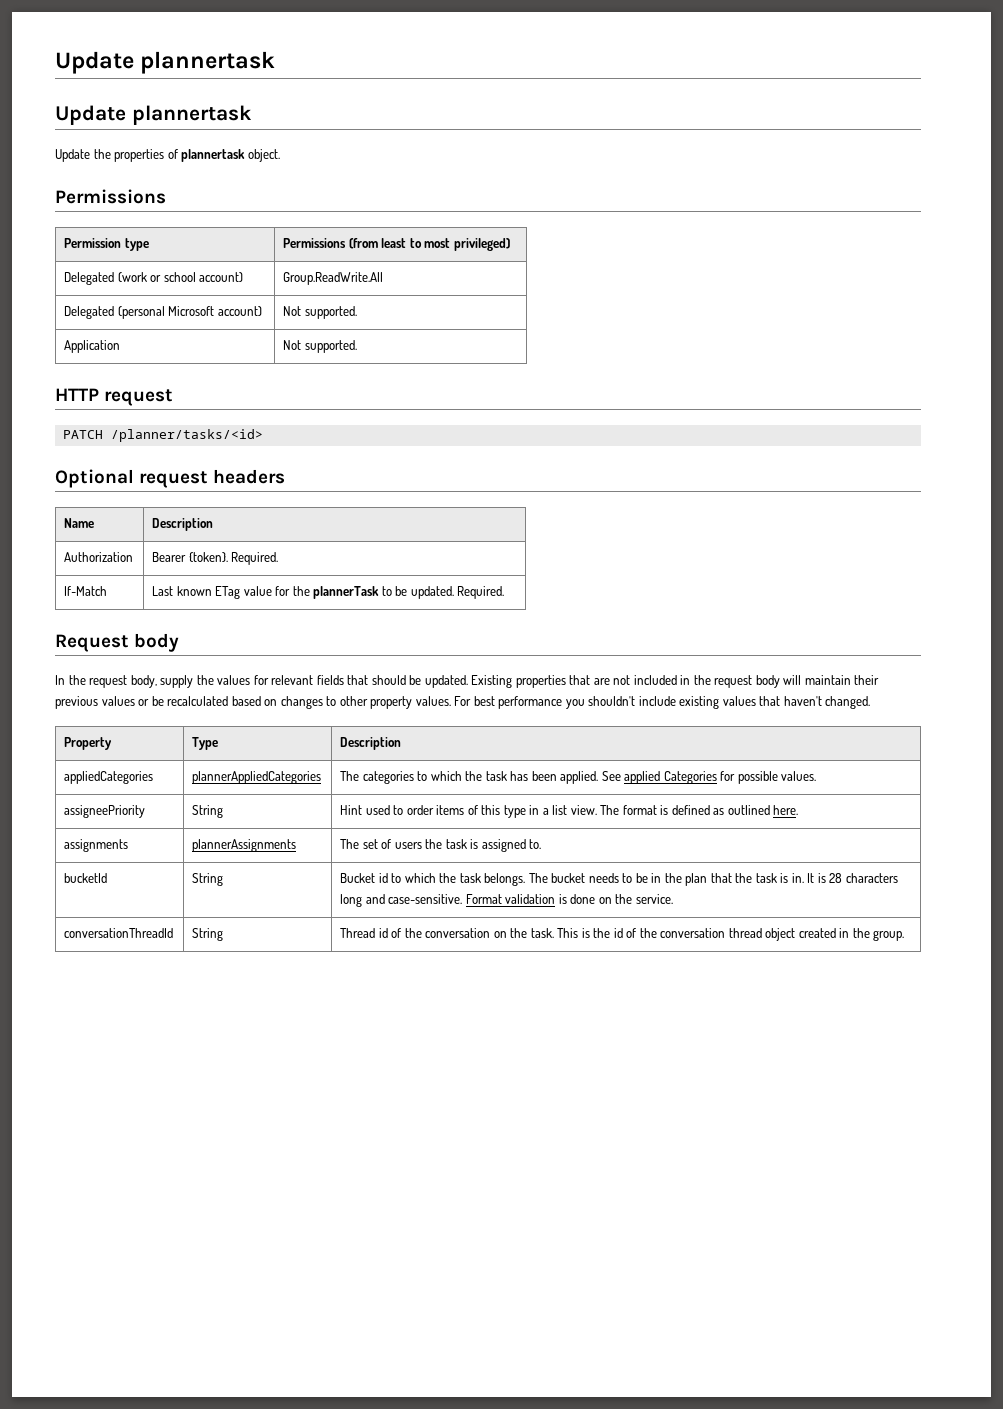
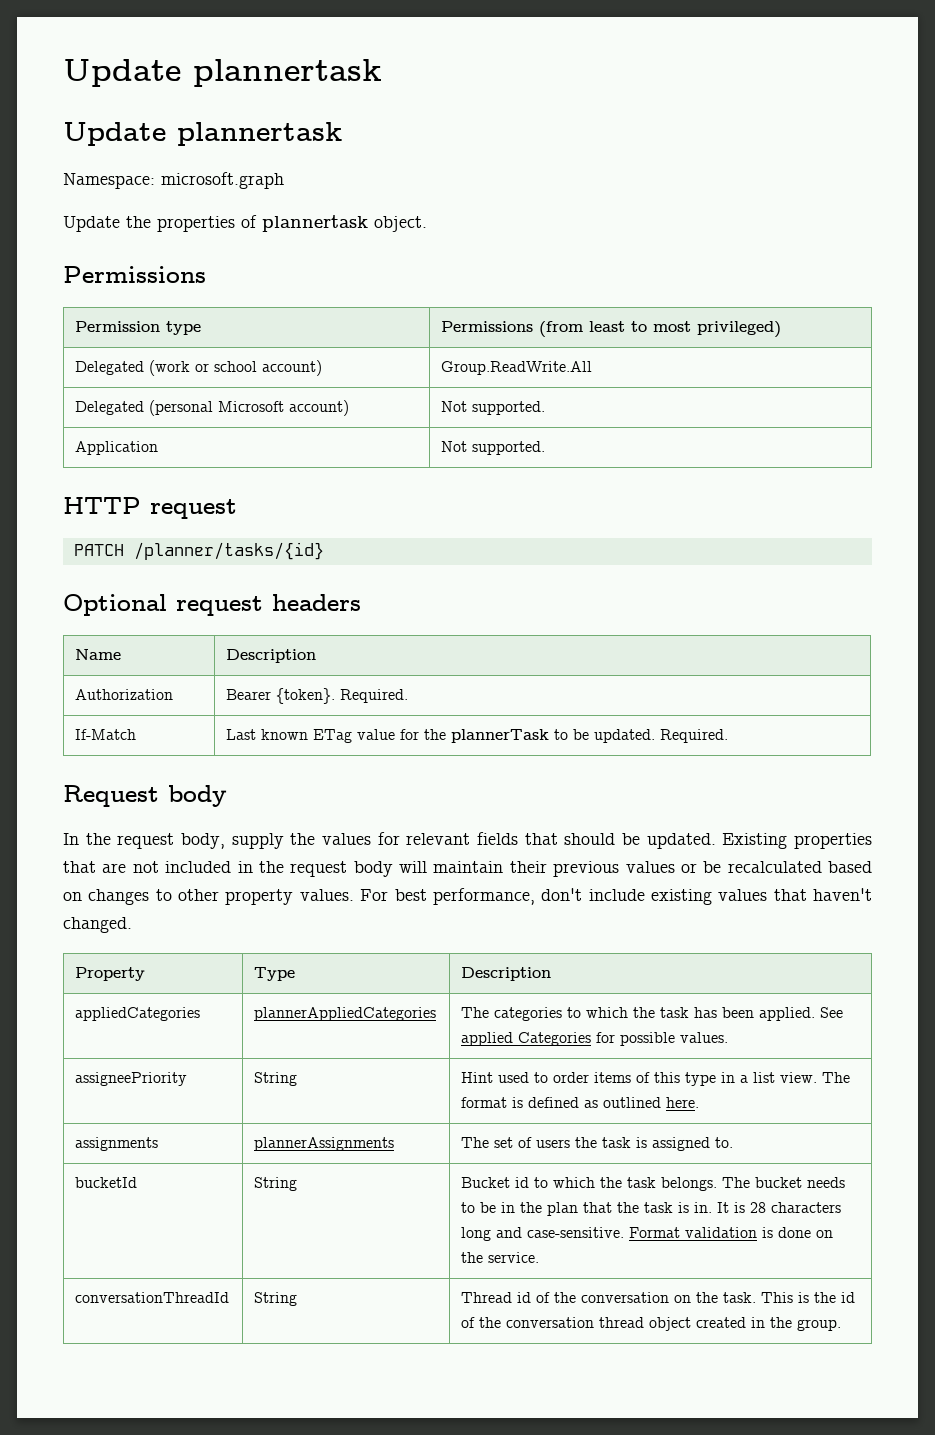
(252, 115) none -> [63,172,284,189] // Namespace: microsoft.graph
[110,429,263,442] /planner/tasks/<id> -> [133,542,324,560] /planner/tasks/{id}
[498,696,636,709] performance you shouldn't -> [432,888,583,905] performance, don't

